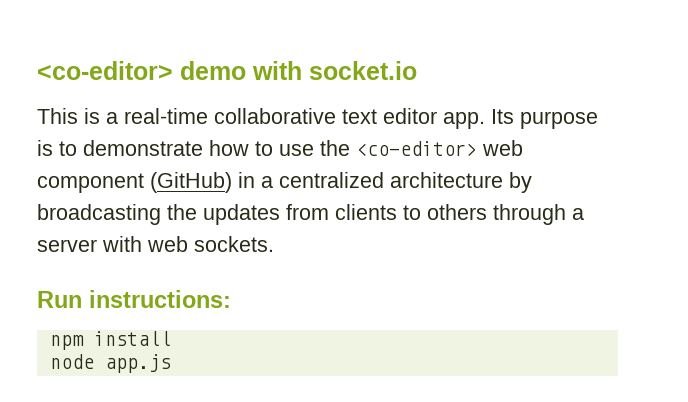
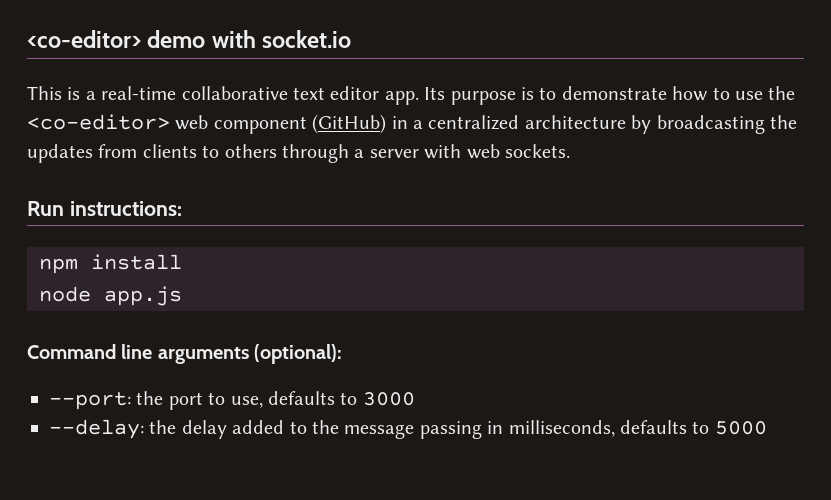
(171, 363) none -> [27,344,343,364] [49,391,415,410] [49,419,767,439] // Command line arguments (optional): // --port: the port to use, defaults to 3000 // --delay: the delay added to the message passing in milliseconds, defaults to 5000

